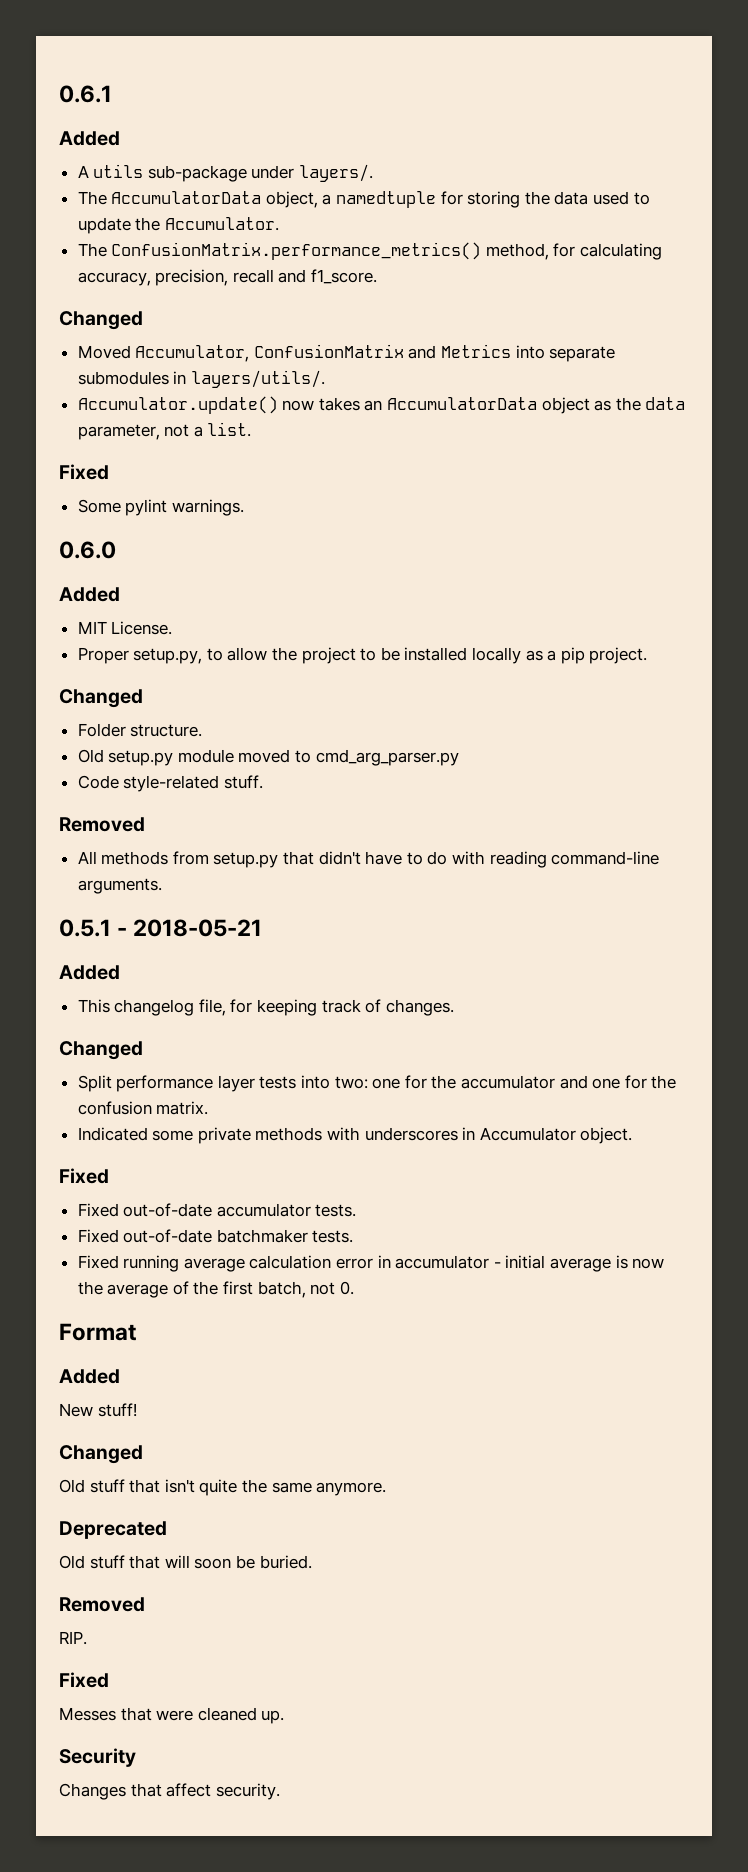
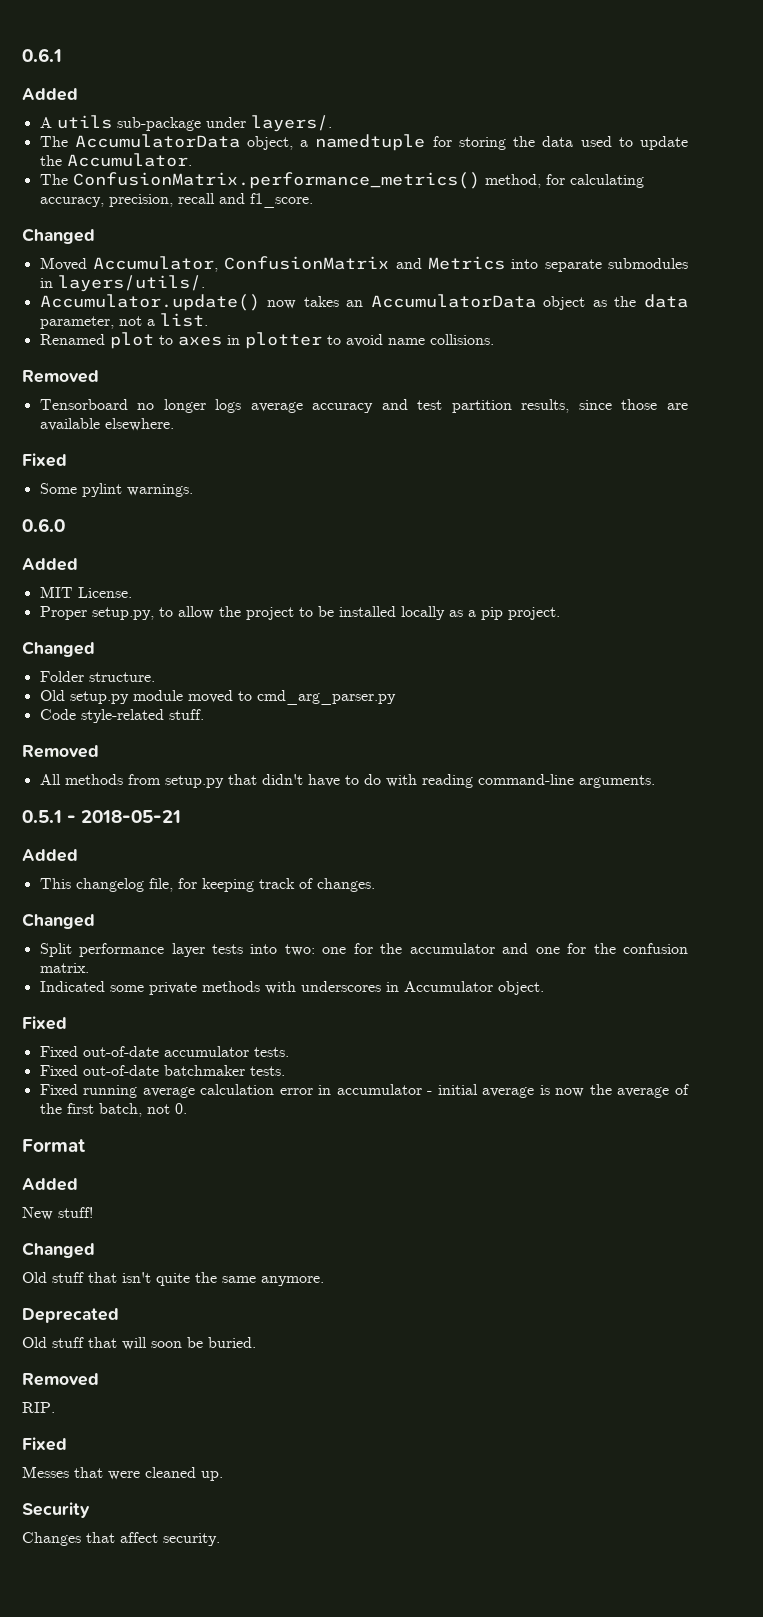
(252, 429) none -> [39,332,494,349] [22,370,99,383] [39,399,688,413] [39,418,174,431] // Renamed plot to axes in plotter to avoid name collisions. // Removed // Tensorboard no longer logs average accuracy and test partition results, since those are available elsewhere.

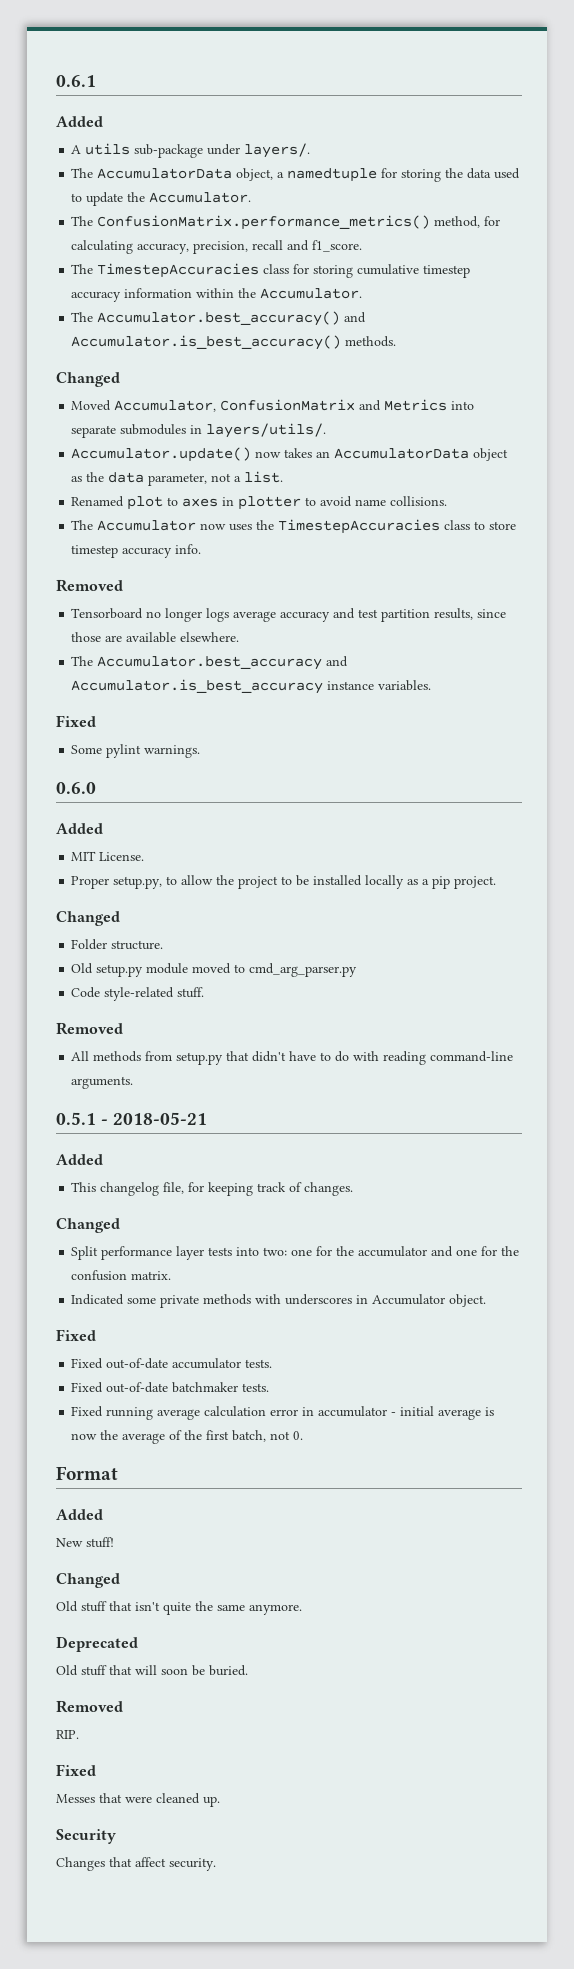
(313, 200) none -> [71,263,471,278] [71,288,363,302] [71,311,367,326] [71,335,397,350] // The TimestepAccuracies class for storing cumulative timestep accuracy information within the Accumulator. // The Accumulator.best_accuracy() and Accumulator.is_best_accuracy() methods.
(494, 339) none -> [71,519,517,534] [71,544,202,558] // The Accumulator now uses the TimestepAccuracies class to store timestep accuracy info.
(174, 424) none -> [71,656,349,670] [71,679,432,694] // The Accumulator.best_accuracy and Accumulator.is_best_accuracy instance variables.

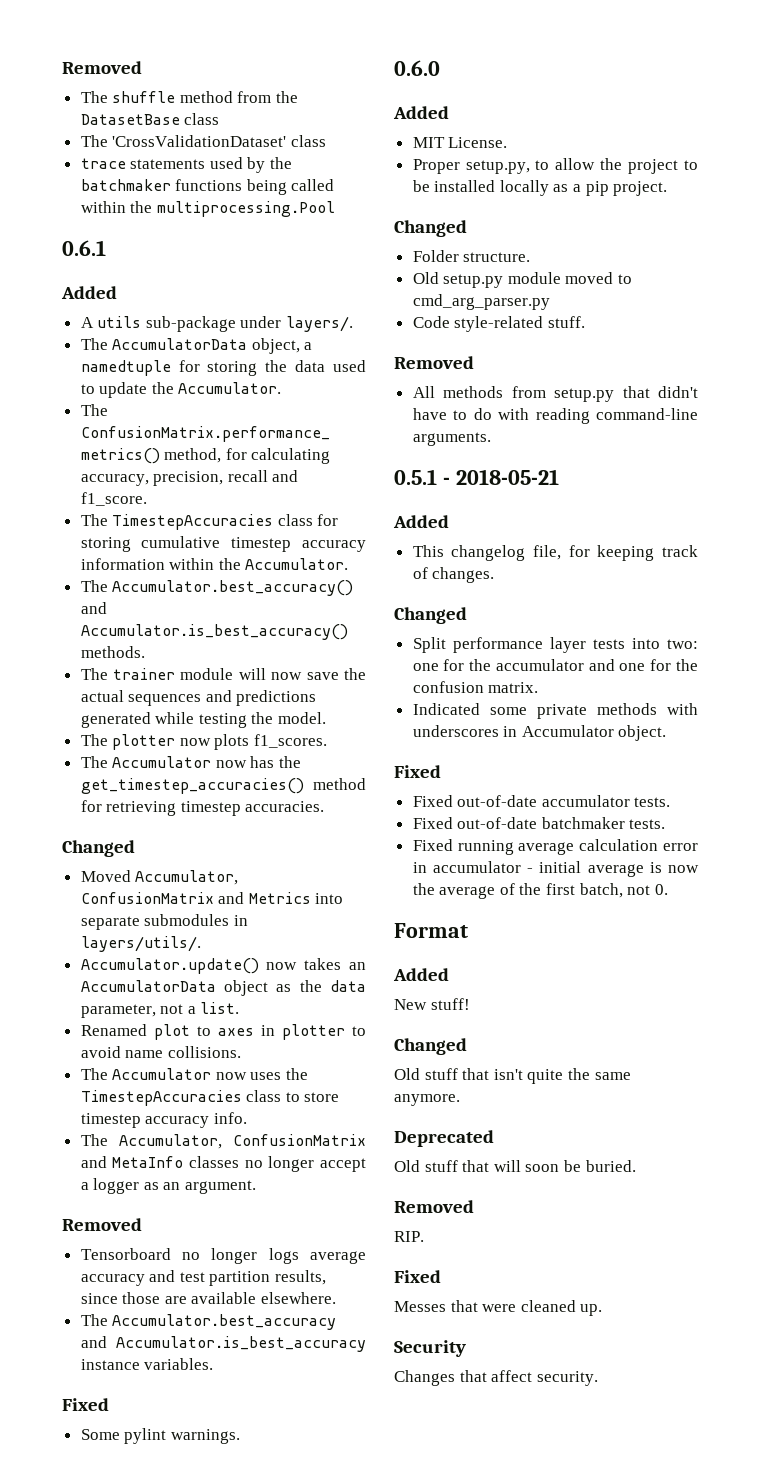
(56, 81) none -> [62,61,142,74] [80,91,299,103] [80,113,220,125] [80,135,326,147] [80,157,293,173] [80,179,335,195] [80,201,335,217] Removed // The shuffle method from the DatasetBase class // The 'CrossValidationDataset' class // trace statements used by the batchmaker functions being called within the multiprocessing.Pool //
(397, 341) none -> [80,668,366,680] [80,690,317,706] [80,712,327,728] [80,734,328,750] [80,756,302,768] [80,778,366,794] [80,800,325,816] // The trainer module will now save the actual sequences and predictions generated while testing the model. // The plotter now plots f1_scores. // The Accumulator now has the get_timestep_accuracies() method for retrieving timestep accuracies.
(202, 549) none -> [80,1134,366,1149] [80,1156,367,1172] [80,1178,257,1194] // The Accumulator, ConfusionMatrix and MetaInfo classes no longer accept a logger as an argument.

